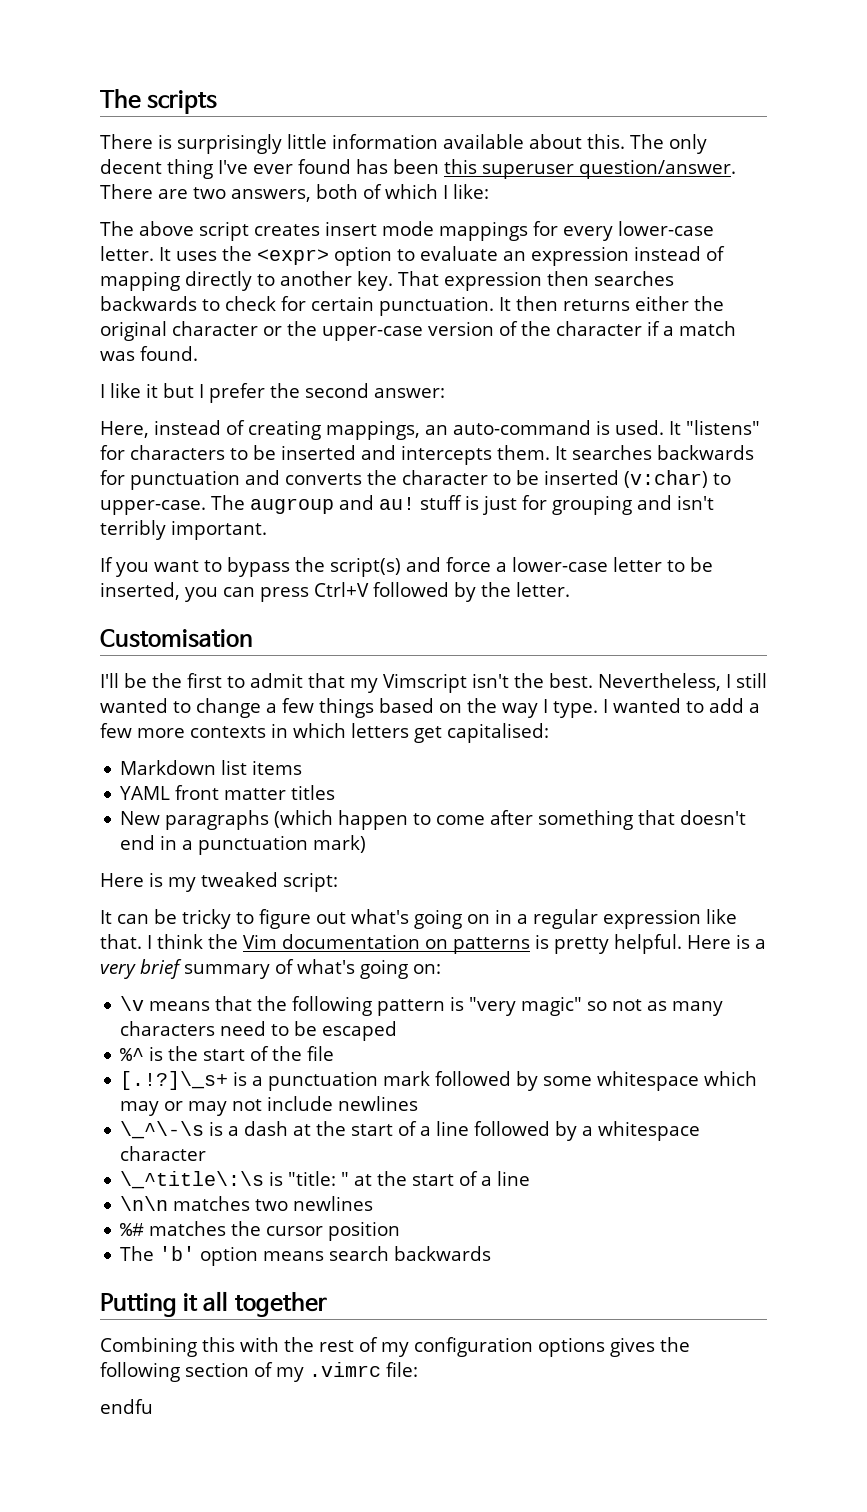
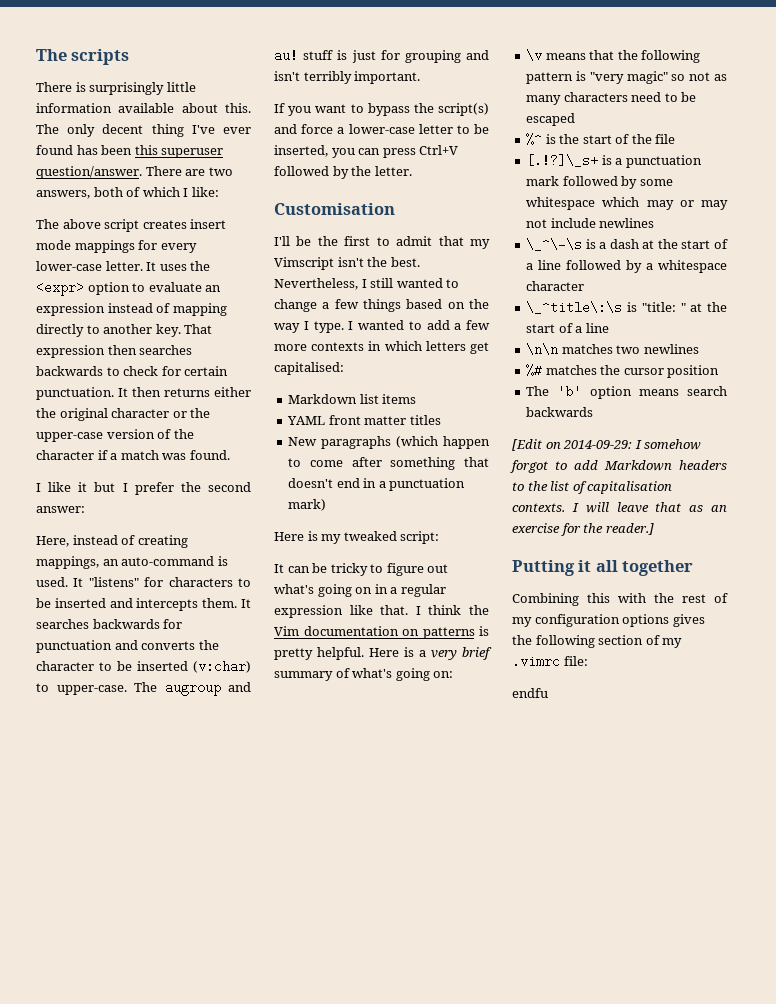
(492, 1253) none -> [512,439,702,451] [510,460,727,473] [512,481,673,494] [512,502,727,513] [512,523,654,536] // [Edit on 2014-09-29: I somehow forgot to add Markdown headers to the list of capitalisation contexts. I will leave that as an exercise for the reader.]

